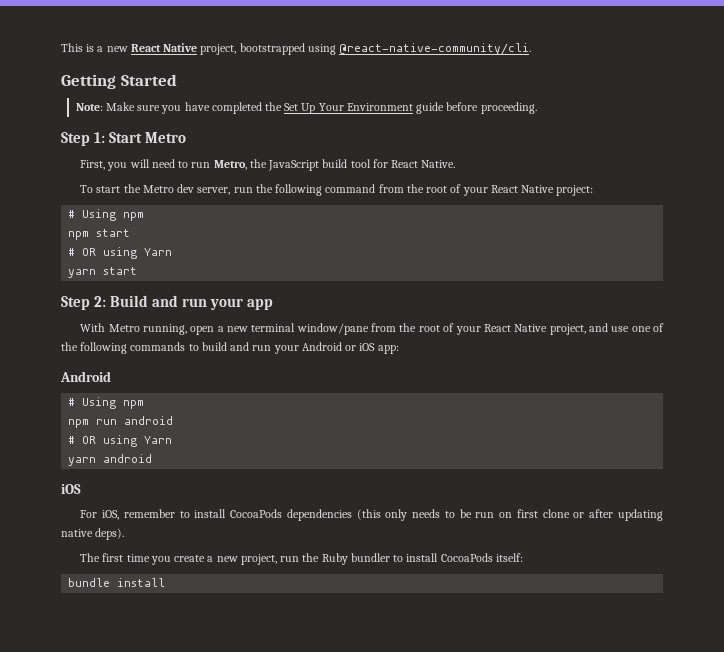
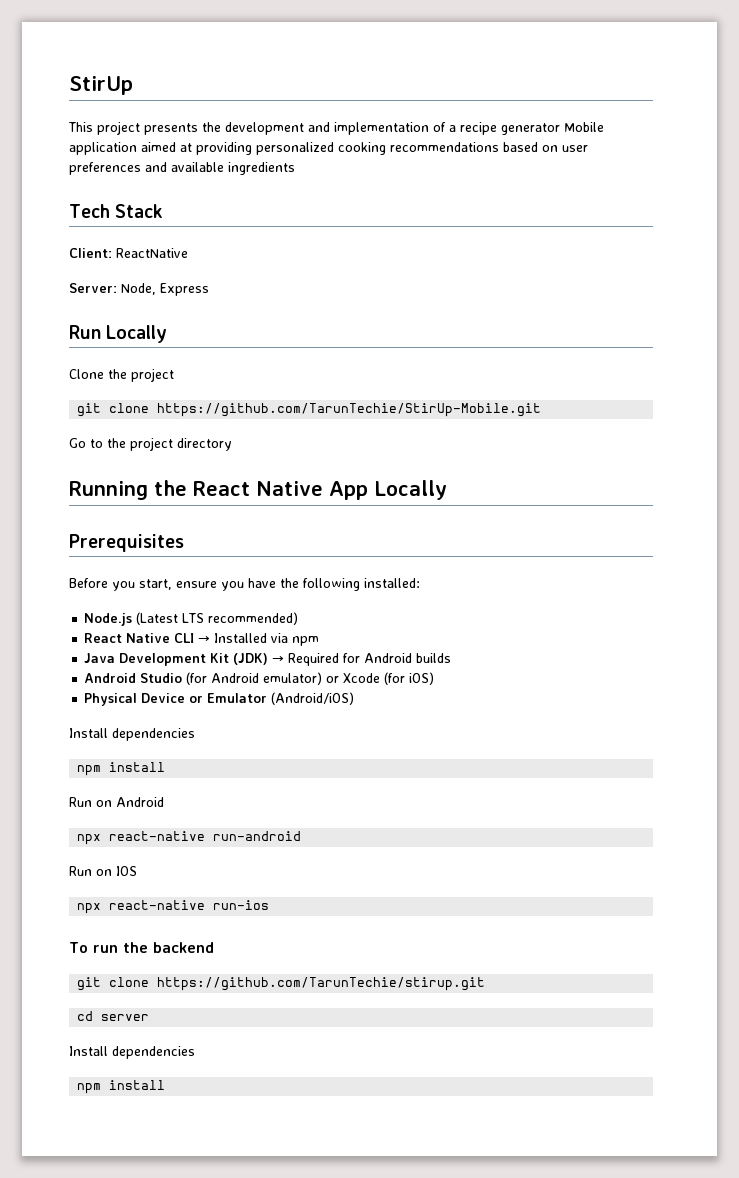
[61,43,532,55] [61,74,177,89] [75,102,537,114] [61,132,187,146] [80,159,456,171] [80,184,594,196] [68,209,145,221] [68,229,131,240] [68,247,173,259] [68,267,138,278] [61,295,274,310] [80,323,664,335] [61,342,399,354] [60,371,111,382] [68,397,145,409] [68,416,174,428] [68,435,173,447] [68,454,153,466] [61,484,81,494] [80,509,663,521] [61,528,125,540] [80,553,523,565] [68,578,111,587] This is a new React Native project, bootstrapped using @react-native-community/cli. // Getting Started // Note: Make sure you have completed the Set Up Your Environment guide before proceeding. // Step 1: Start Metro // First, you will need to run Metro, the JavaScript build tool for React Native. // To start the Metro dev server, run the following command from the root of your React Native project: // # Using npm // npm start // # OR using Yarn // yarn start // Step 2: Build and run your app // With Metro running, open a new terminal window/pane from the root of your React Native project, and use one of the following commands to build and run your Android or iOS app: // Android // # Using npm // npm run android // # OR using Yarn // yarn android // iOS // For iOS, remember to install CocoaPods dependencies (this only needs to be run on first clone or after updating native deps). // The first time you create a new project, run the Ruby bundler to install CocoaPods itself: // bundle -> [69,76,133,95] [68,121,604,135] [69,142,588,155] [69,162,295,175] [69,204,164,218] [69,248,188,258] [69,283,209,296] [69,325,168,343] [69,368,174,382] [77,403,542,417] [69,437,232,451] [69,480,447,500] [69,534,184,552] [69,578,420,591] [84,612,299,626] [84,633,320,646] [84,653,452,666] [84,672,435,685] [84,692,355,706] [69,728,195,741] [77,762,166,776] [69,797,164,807] [77,831,302,845] [69,866,137,876] [77,900,270,914] [69,942,214,953] [77,977,486,991] [77,1011,150,1021] [69,1046,195,1059] [77,1083,102,1094] StirUp // This project presents the development and implementation of a recipe generator Mobile application aimed at providing personalized cooking recommendations based on user preferences and available ingredients // Tech Stack // Client: ReactNative // Server: Node, Express // Run Locally // Clone the project // git clone https://github.com/TarunTechie/StirUp-Mobile.git // Go to the project directory // Running the React Native App Locally // Prerequisites // Before you start, ensure you have the following installed: // Node.js (Latest LTS recommended) // React Native CLI → Installed via npm // Java Development Kit (JDK) → Required for Android builds // Android Studio (for Android emulator) or Xcode (for iOS) // Physical Device or Emulator (Android/iOS) // Install dependencies // npm install // Run on Android // npx react-native run-android // Run on IOS // npx react-native run-ios // To run the backend // git clone https://github.com/TarunTechie/stirup.git // cd server // Install dependencies // npm

